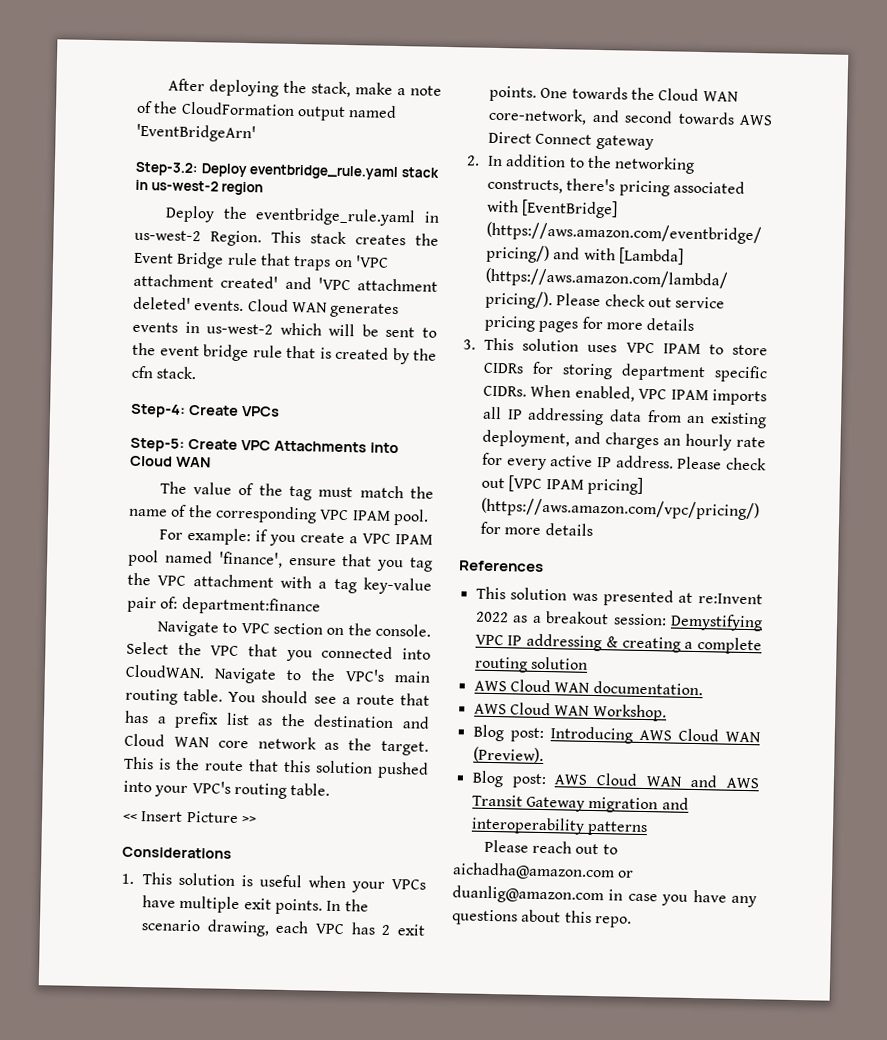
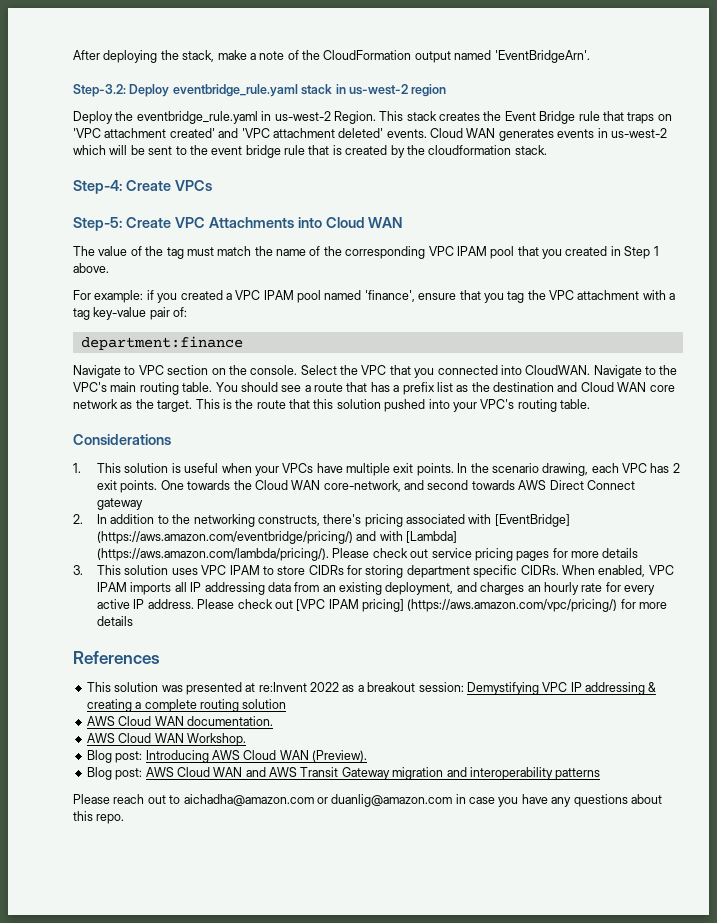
[136,123,256,143] 'EventBridgeArn' -> [494,50,590,63] 'EventBridgeArn'.
[131,365,153,379] cfn -> [428,145,512,155] cloudformation
[392,509,429,526] pool. -> [490,246,659,259] [73,263,109,273] pool that you created in Step 1 above.
[299,532,345,544] create -> [180,290,223,300] created
(179, 602) none -> (188, 312) //
[123,810,257,824] // << Insert Picture >> -> (590, 404) none

